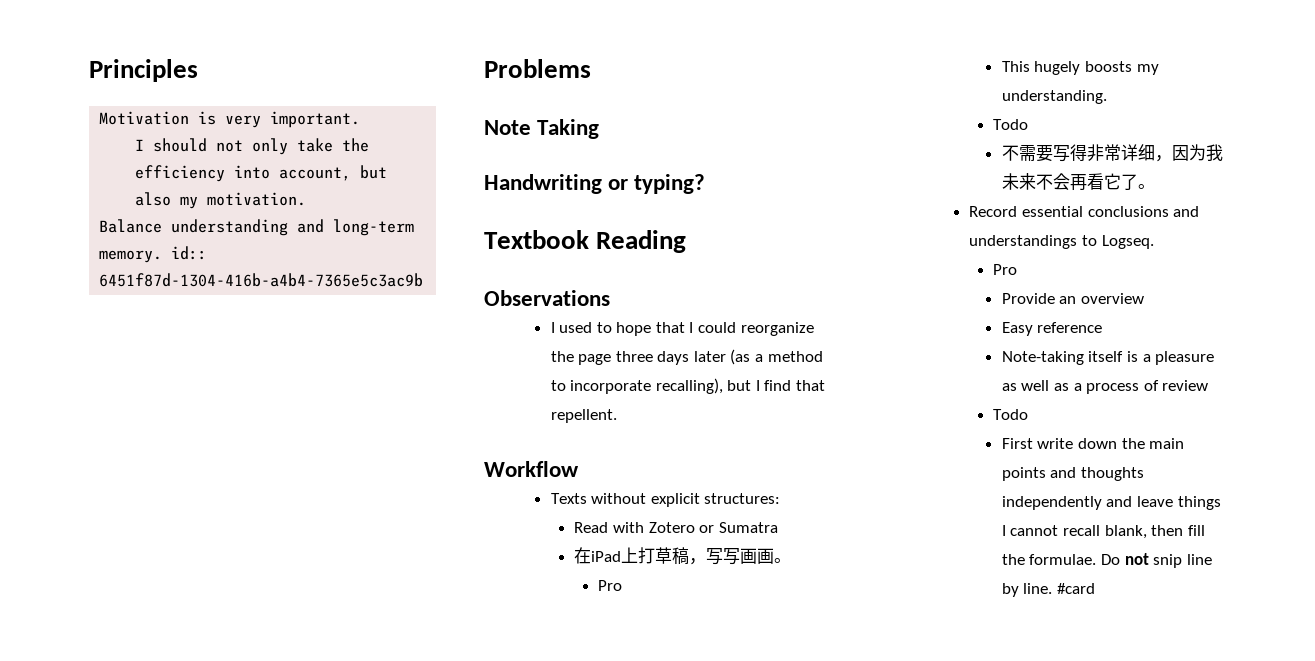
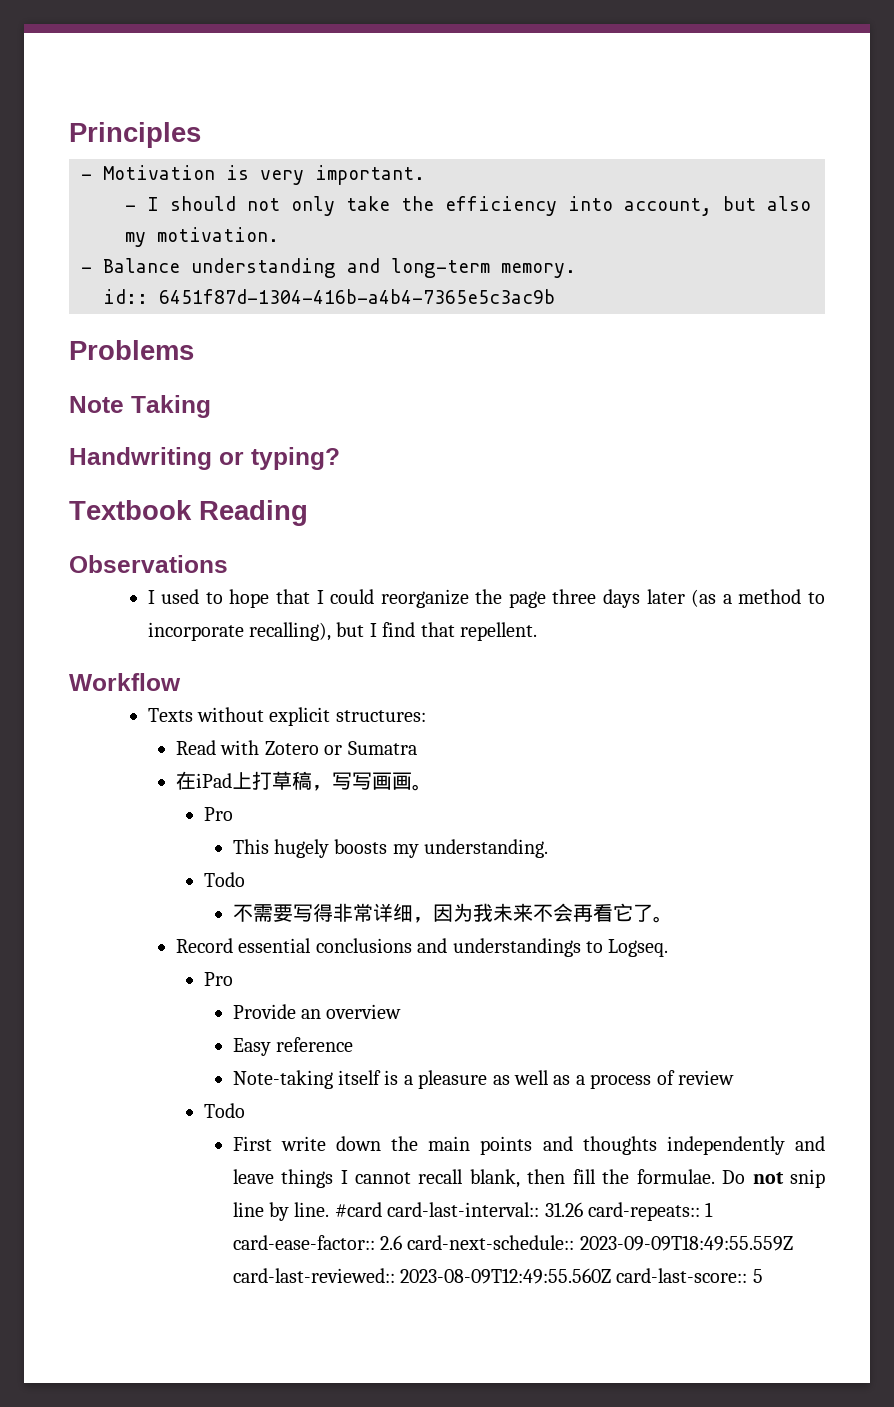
(198, 70) none -> [81,174,92,180] -
(361, 119) none -> [125,205,136,211] -
(307, 199) none -> [81,267,92,273] -
(163, 256) none -> (576, 270) //
(1095, 588) none -> [387,1202,714,1221] [232,1235,793,1251] [232,1268,763,1284] card-last-interval:: 31.26 card-repeats:: 1 card-ease-factor:: 2.6 card-next-schedule:: 2023-09-09T18:49:55.559Z card-last-reviewed:: 2023-08-09T12:49:55.560Z card-last-score:: 5

